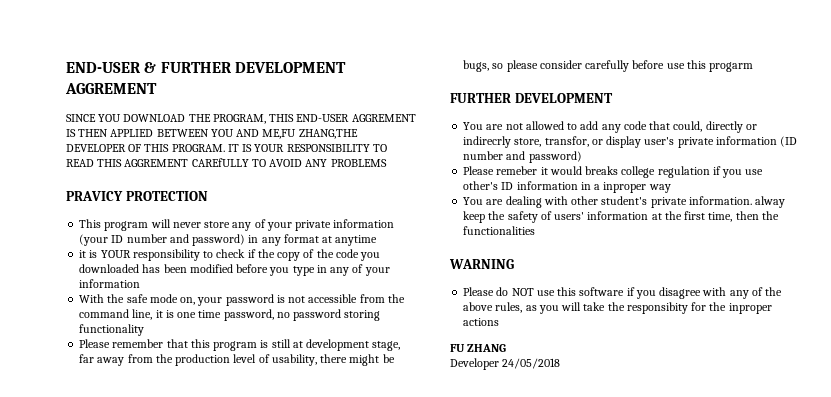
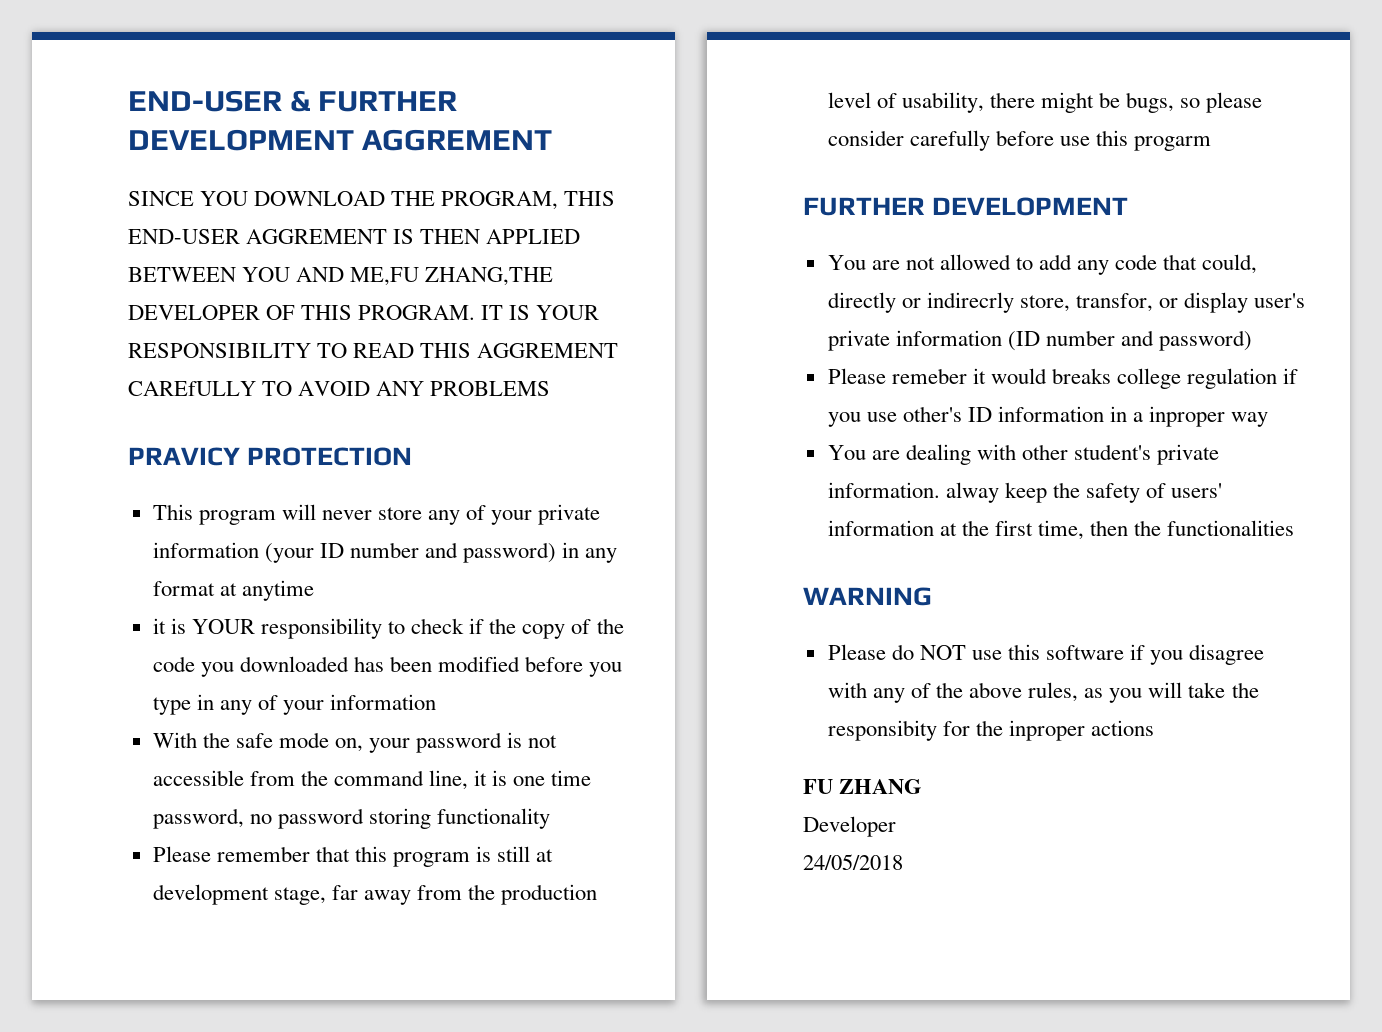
(499, 364) none -> (896, 826) //

